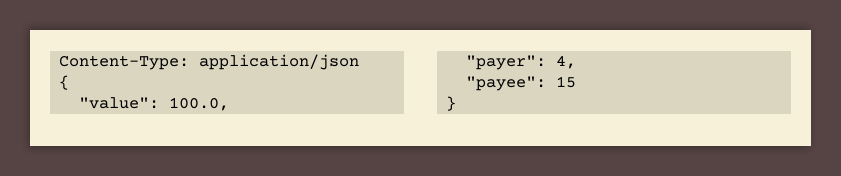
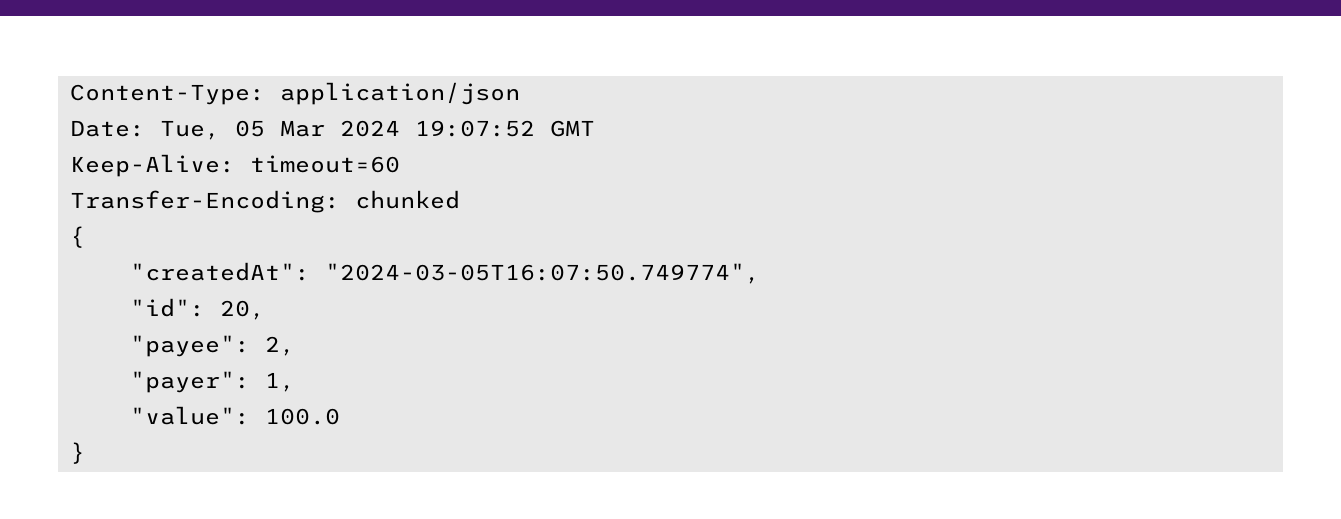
[58,75,69,90] [78,97,229,111] [465,55,576,70] [465,76,576,91] { // "value": 100.0, // "payer": 4, // "payee": 15 -> [70,120,596,140] [70,154,401,177] [70,190,461,213] [70,226,86,248] [130,262,761,284] [130,298,266,320] [130,335,296,357] [130,371,296,393] [130,406,341,425] Date: Tue, 05 Mar 2024 19:07:52 GMT // Keep-Alive: timeout=60 // Transfer-Encoding: chunked // { // "createdAt": "2024-03-05T16:07:50.749774", // "id": 20, // "payee": 2, // "payer": 1, // "value": 100.0

